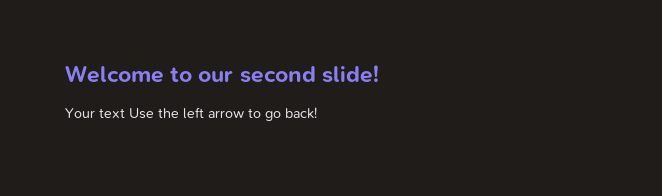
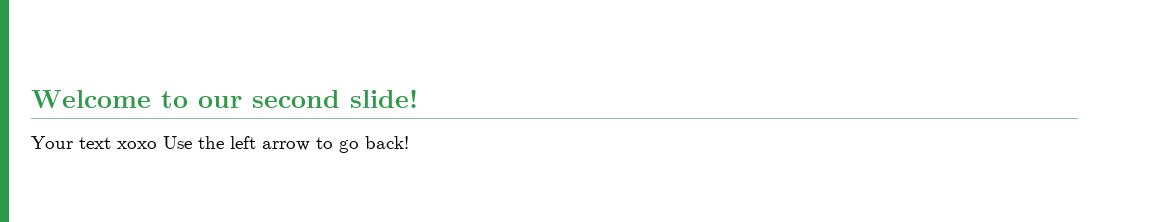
(125, 113) none -> [117,141,157,149] xoxo

